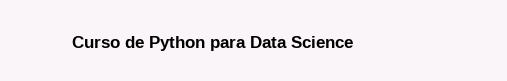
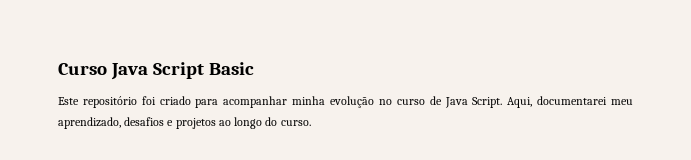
[125,36,353,51] de Python para Data Science -> [110,62,254,80] [58,96,634,108] [58,117,311,129] Java Script Basic // Este repositório foi criado para acompanhar minha evolução no curso de Java Script. Aqui, documentarei meu aprendizado, desafios e projetos ao longo do curso.

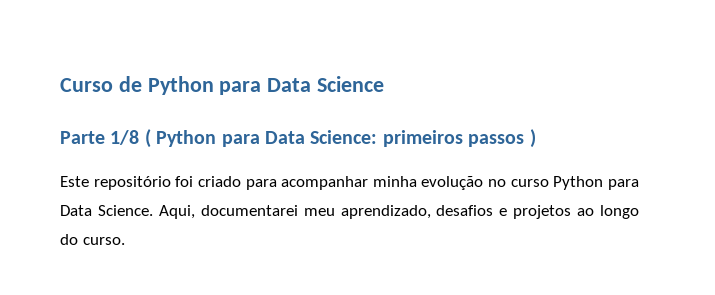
[110,62,254,80] Java Script Basic -> [118,76,385,95] [60,129,536,148] de Python para Data Science // Parte 1/8 ( Python para Data Science: primeiros passos )
[429,96,503,108] de Java Script. -> [553,176,639,190] [60,205,153,216] Python para Data Science.

